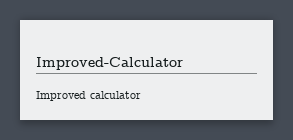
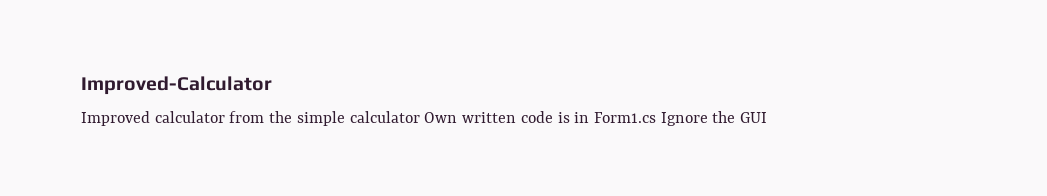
(141, 95) none -> [229,111,768,126] from the simple calculator Own written code is in Form1.cs Ignore the GUI

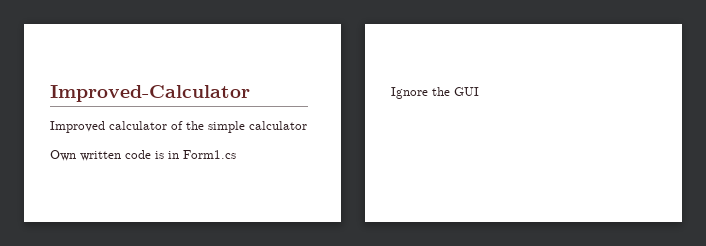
[229,111,265,123] from -> [171,121,183,130] of
(420, 117) none -> (307, 125) //
(656, 117) none -> (236, 154) //

